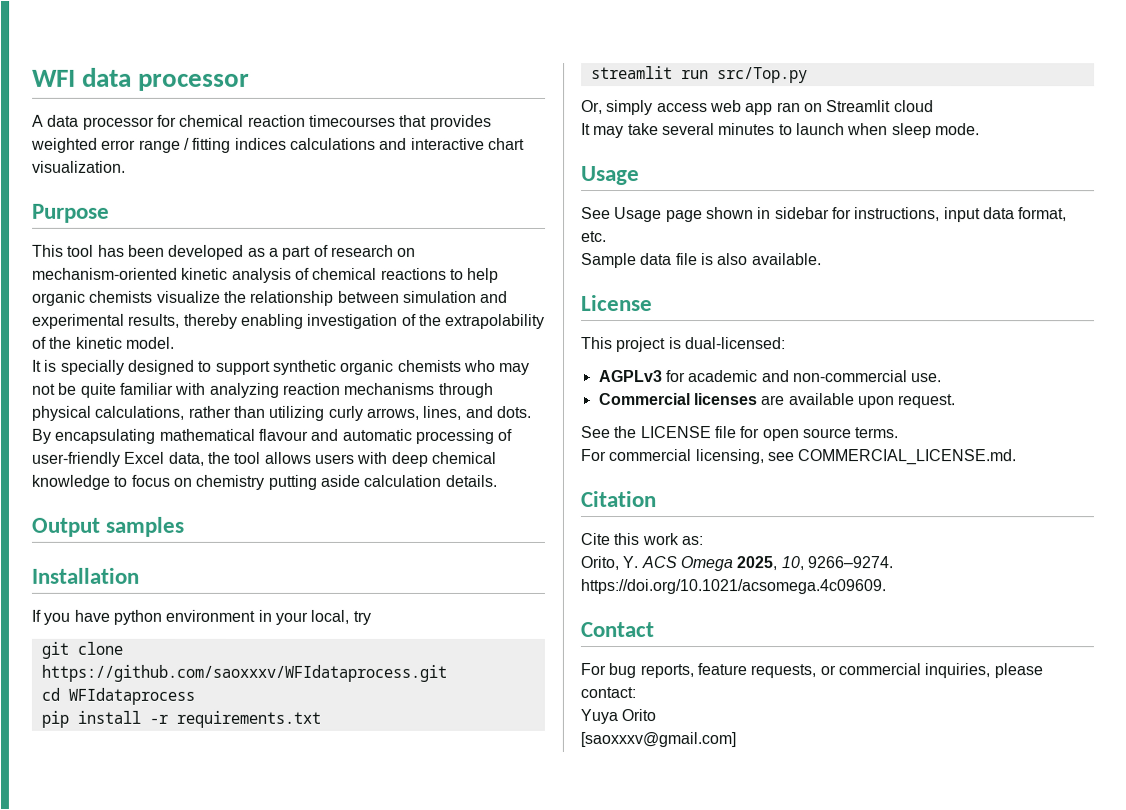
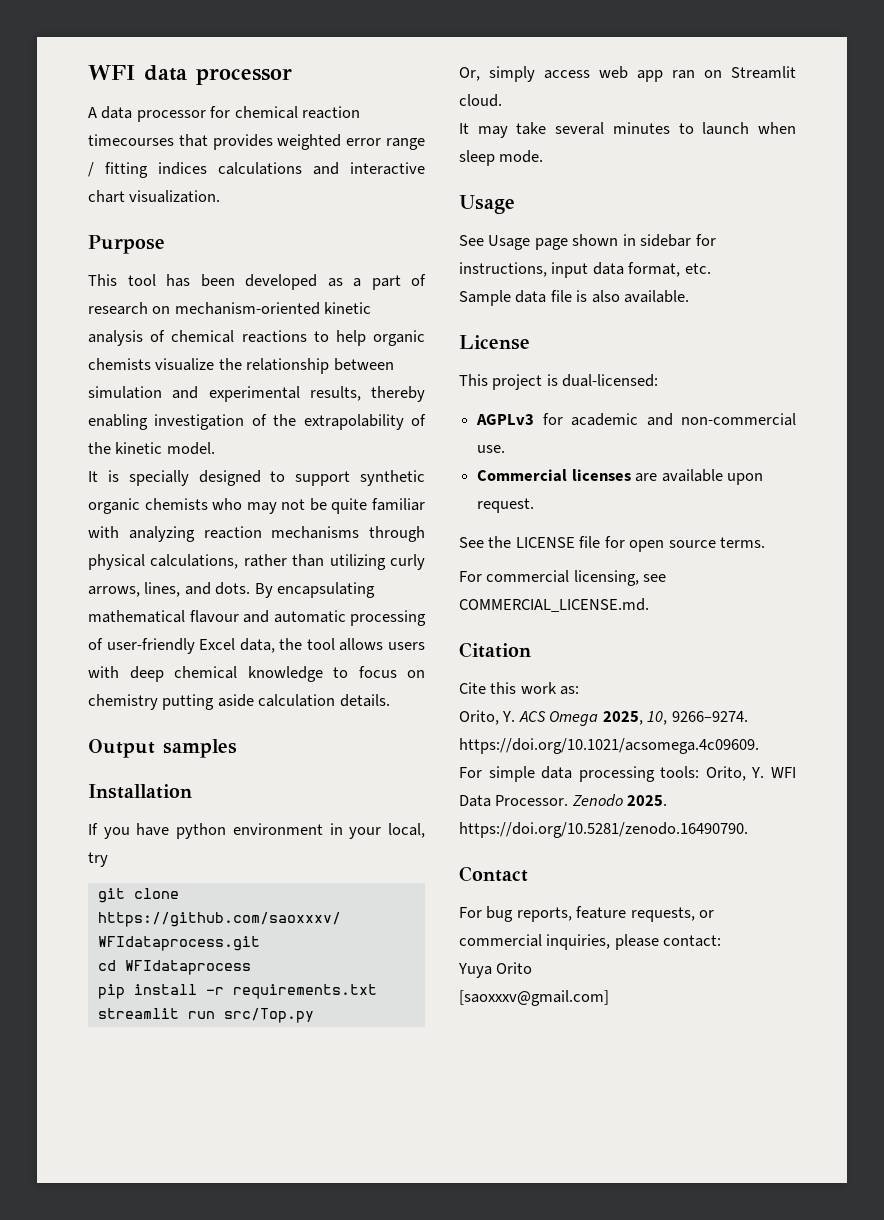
[893,100,934,113] cloud -> [459,94,502,107] cloud.
(886, 587) none -> [459,766,796,782] [459,794,668,807] [459,822,748,838] // For simple data processing tools: Orito, Y. WFI Data Processor. Zenodo 2025. https://doi.org/10.5281/zenodo.16490790.

